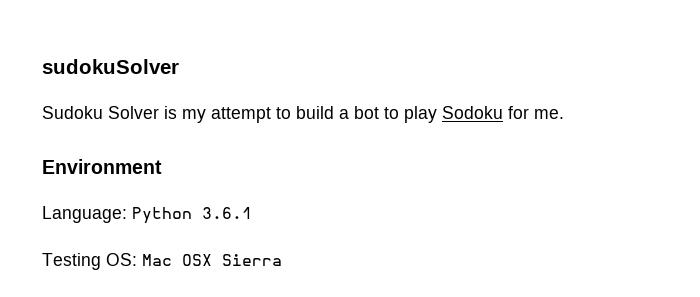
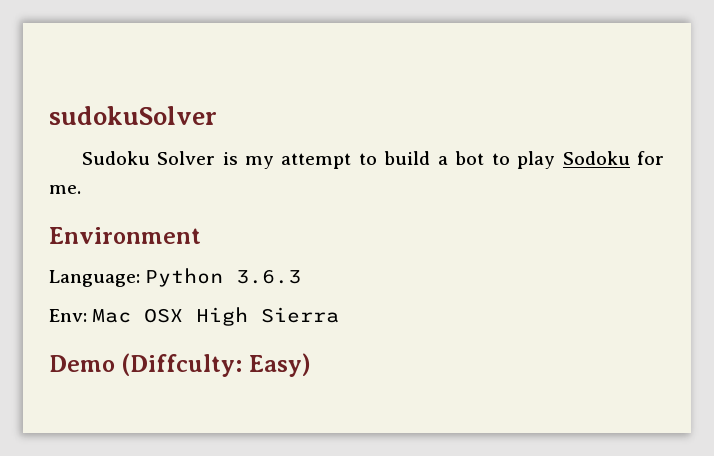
[202,207,252,219] [42,253,137,270] 3.6.1 // Testing OS: -> [236,269,302,284] [49,309,87,322] 3.6.3 // Env:
(212, 260) none -> [196,307,249,326] High
(282, 260) none -> [49,353,311,377] // Demo (Diffculty: Easy)

